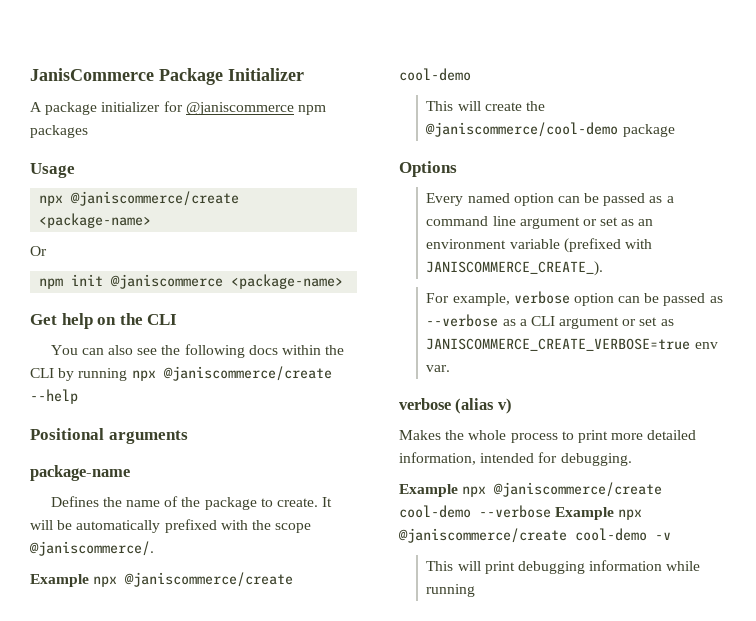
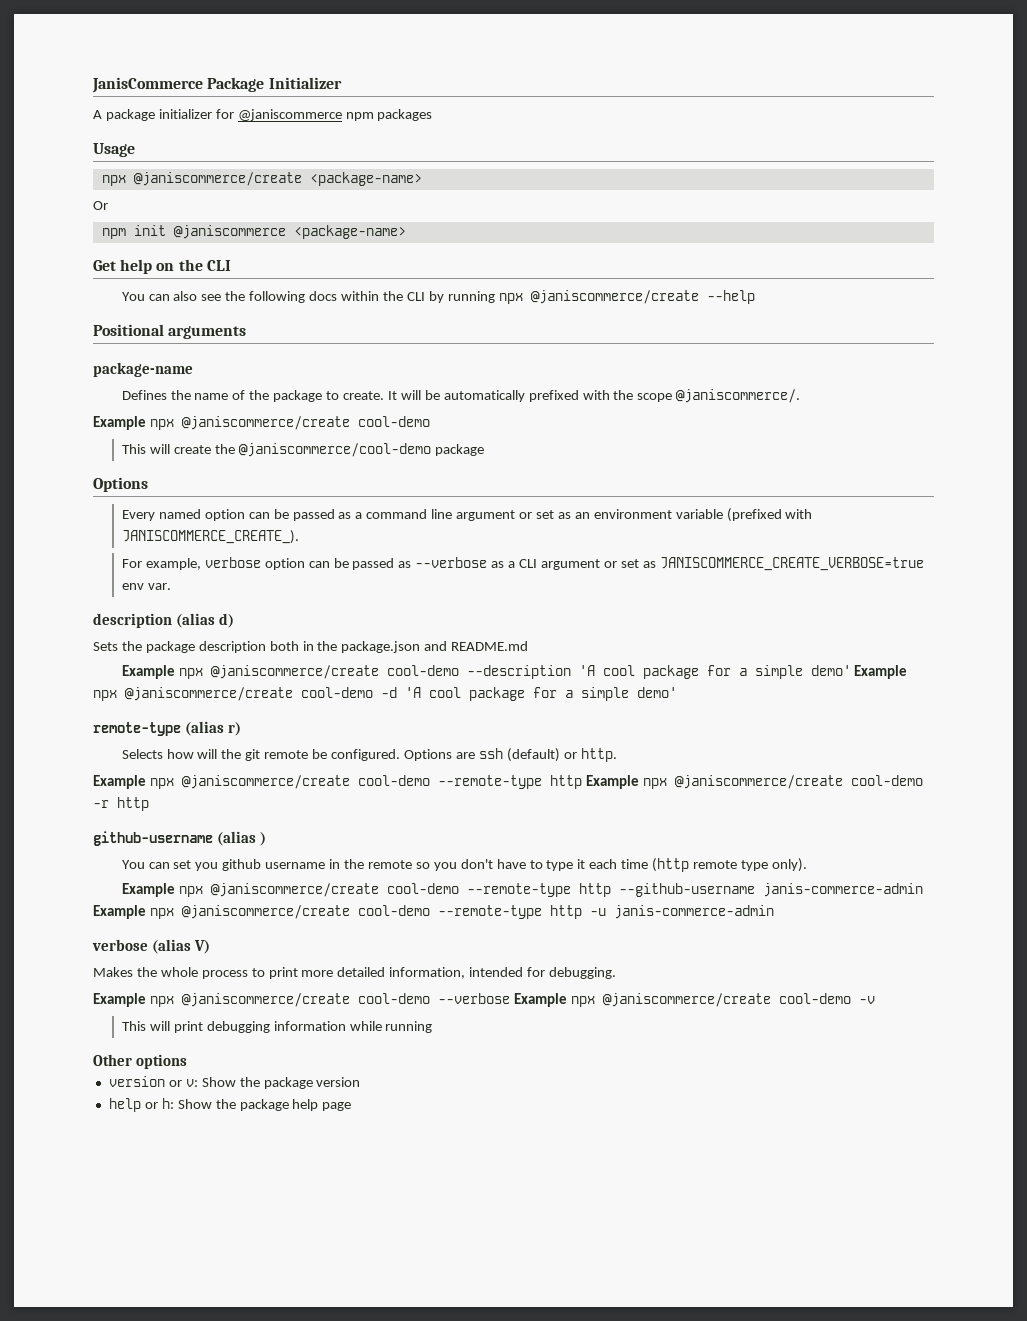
(451, 368) none -> [93,613,234,628] [93,641,529,653] [121,665,908,679] [93,687,677,701] [93,721,241,736] [121,748,617,762] [93,775,923,789] [93,797,149,811] [93,831,266,846] [121,858,807,872] [121,883,923,897] [93,905,774,919] // description (alias d) // Sets the package description both in the package.json and README.md // Example npx @janiscommerce/create cool-demo --description 'A cool package for a simple demo' Example npx @janiscommerce/create cool-demo -d 'A cool package for a simple demo' // remote-type (alias r) // Selects how will the git remote be configured. Options are ssh (default) or http. // Example npx @janiscommerce/create cool-demo --remote-type http Example npx @janiscommerce/create cool-demo -r http // github-username (alias ) // You can set you github username in the remote so you don't have to type it each time (http remote type only). // Example npx @janiscommerce/create cool-demo --remote-type http --github-username janis-commerce-admin Example npx @janiscommerce/create cool-demo --remote-type http -u janis-commerce-admin
[497,398,512,414] v) -> [193,940,210,954] V)
(476, 590) none -> [93,1054,187,1069] [108,1076,361,1089] [108,1098,352,1112] // Other options // version or v: Show the package version // help or h: Show the package help page

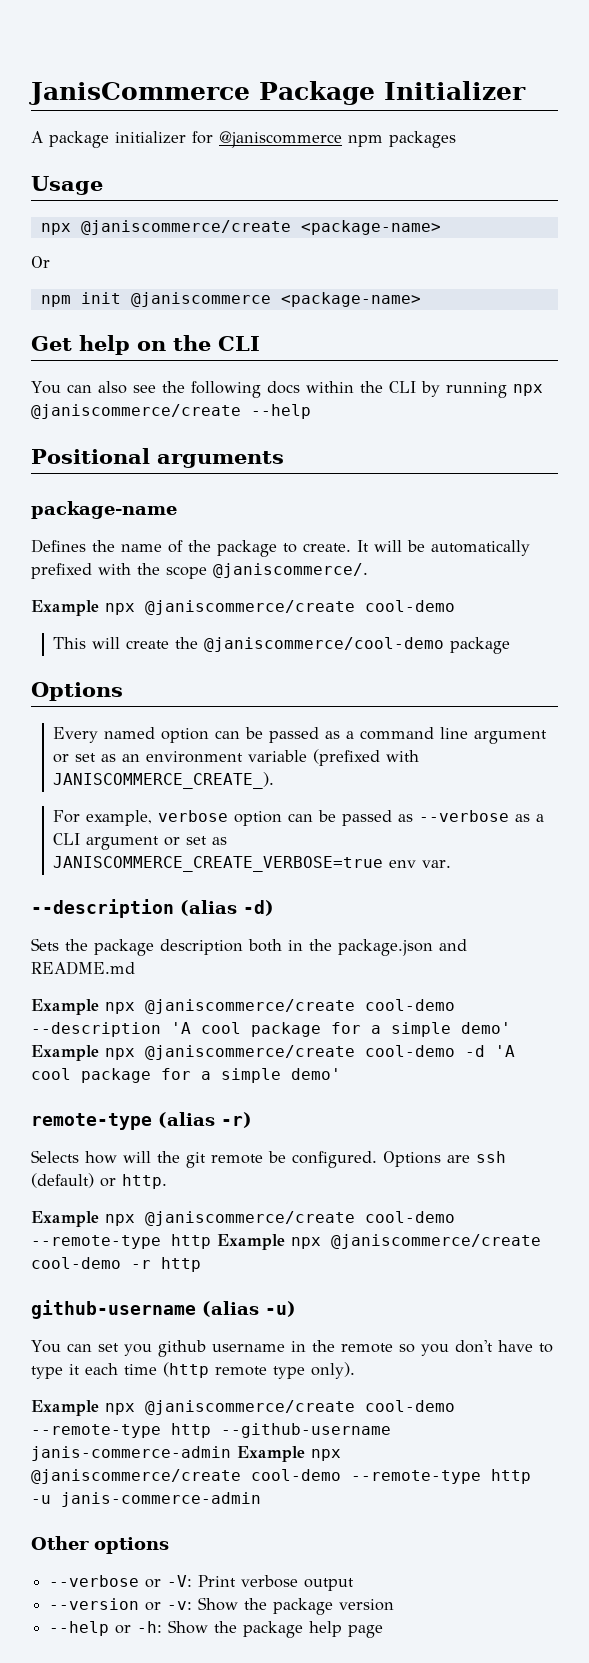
[93,613,234,628] description (alias d) -> [31,899,274,918] --description (alias -d)
[227,722,241,736] r) -> [221,1112,252,1128] -r)
[259,832,266,846] ) -> [265,1301,296,1317] -u)
[92,939,210,954] [93,967,617,979] [93,993,875,1007] [121,1021,433,1033] [93,1054,187,1069] [108,1076,198,1087] verbose (alias V) // Makes the whole process to print more detailed information, intended for debugging. // Example npx @janiscommerce/create cool-demo --verbose Example npx @janiscommerce/create cool-demo -v // This will print debugging information while running // Other options // version or v: -> [31,1536,169,1554] [49,1575,355,1591] [49,1598,193,1611] Other options // --verbose or -V: Print verbose output // --version or -v:
[108,1098,174,1112] help or h: -> [49,1621,163,1636] --help or -h:

